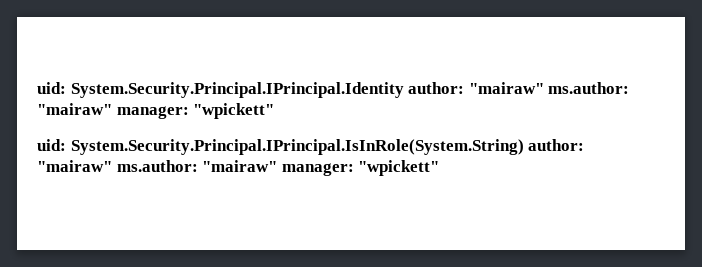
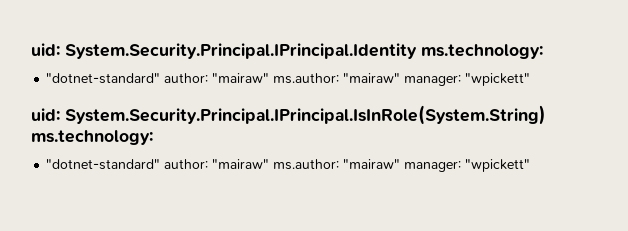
(404, 90) none -> [421,44,543,59] [46,73,161,84] ms.technology: // "dotnet-standard"
(524, 147) none -> [31,130,153,145] [46,159,161,170] ms.technology: // "dotnet-standard"

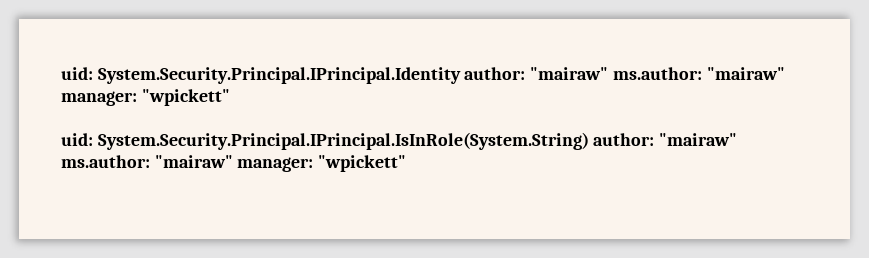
[421,44,543,59] [46,73,161,84] ms.technology: // "dotnet-standard" -> (461, 75) none
[31,130,153,145] [46,159,161,170] ms.technology: // "dotnet-standard" -> (589, 141) none

